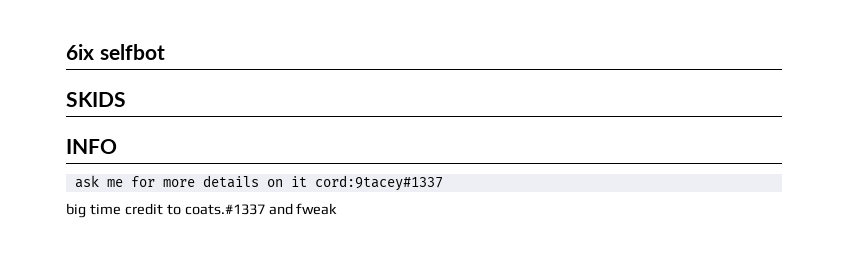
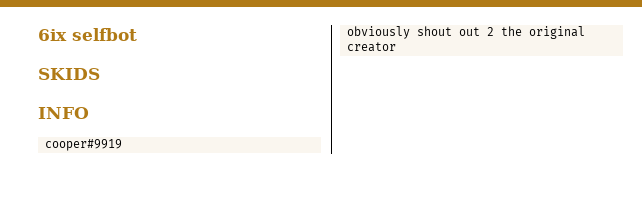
[74,175,443,191] [66,203,338,218] ask me for more details on it cord:9tacey#1337 // big time credit to coats.#1337 and fweak -> [44,139,122,151] [346,26,585,39] [346,42,396,52] cooper#9919 // obviously shout out 2 the original creator

